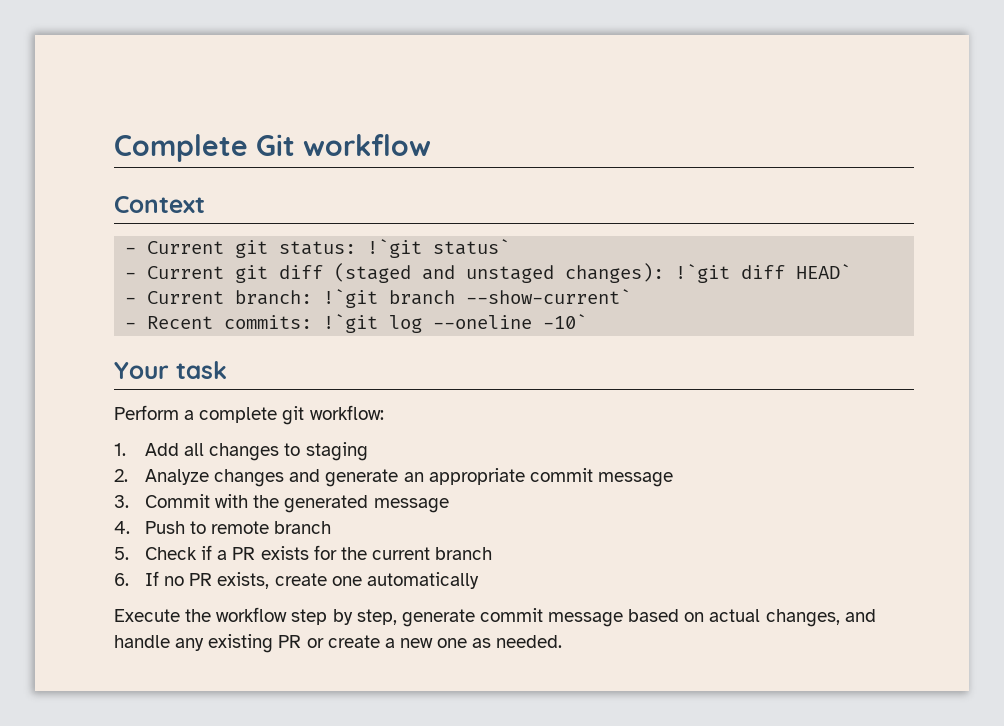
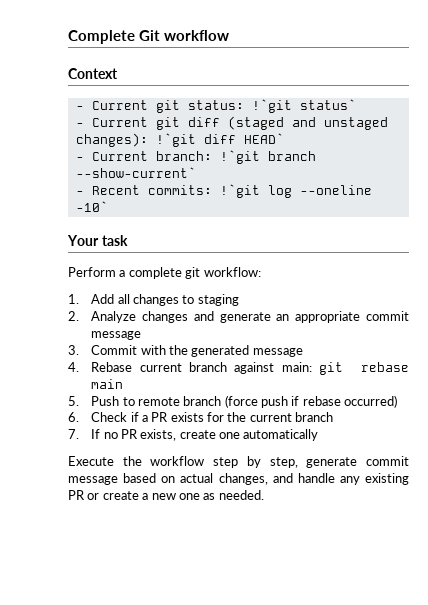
[145,521,332,534] [114,547,129,560] Push to remote branch // 5. -> [91,362,410,375] [91,379,124,389] [68,395,398,408] [68,412,79,422] Rebase current branch against main: git rebase main // 5. Push to remote branch (force push if rebase occurred) // 6.
[114,573,129,586] 6. -> [68,429,79,439] 7.

